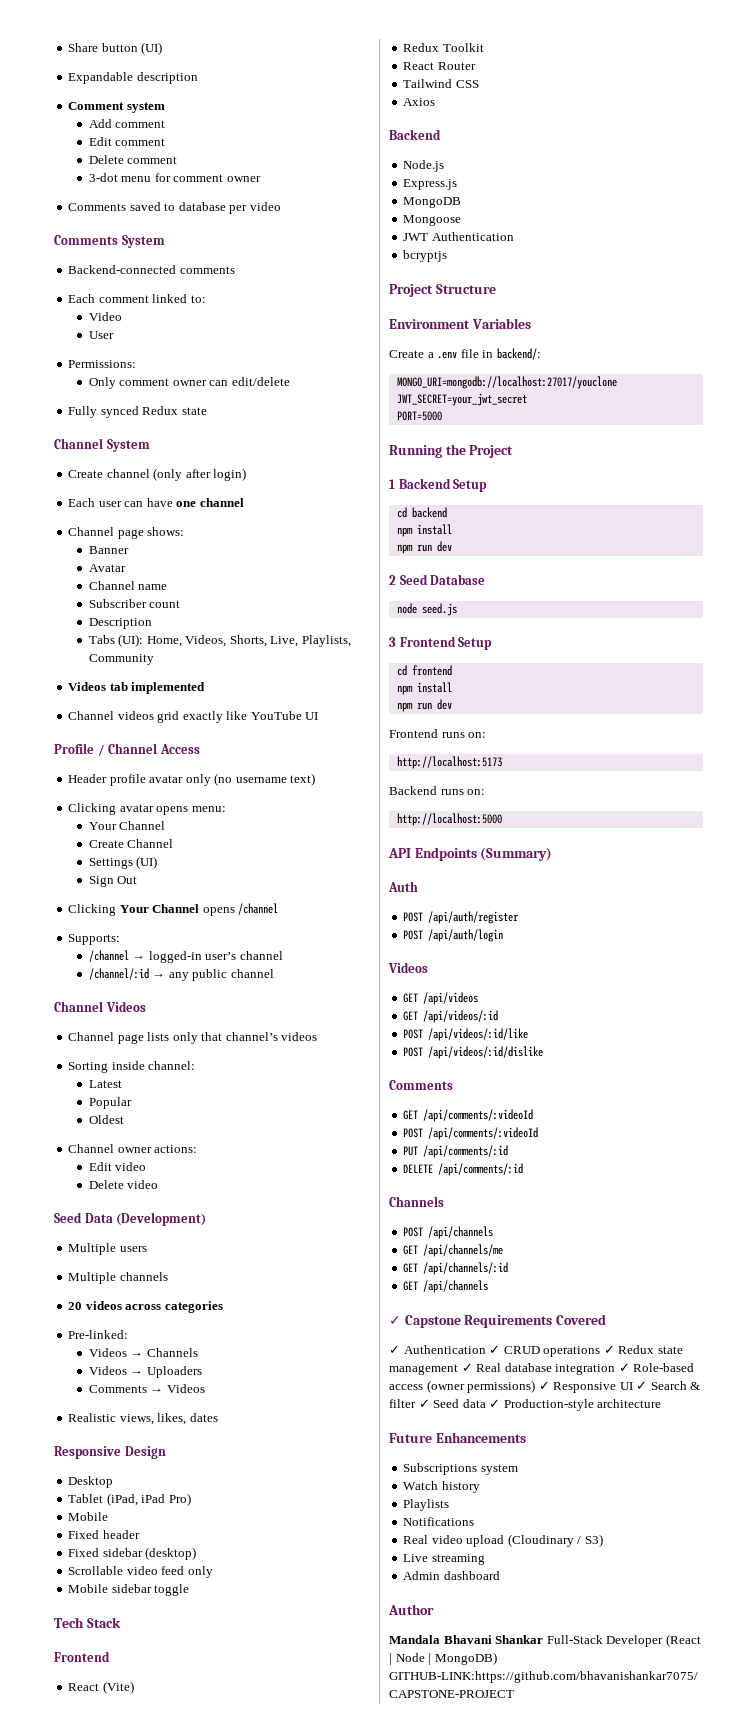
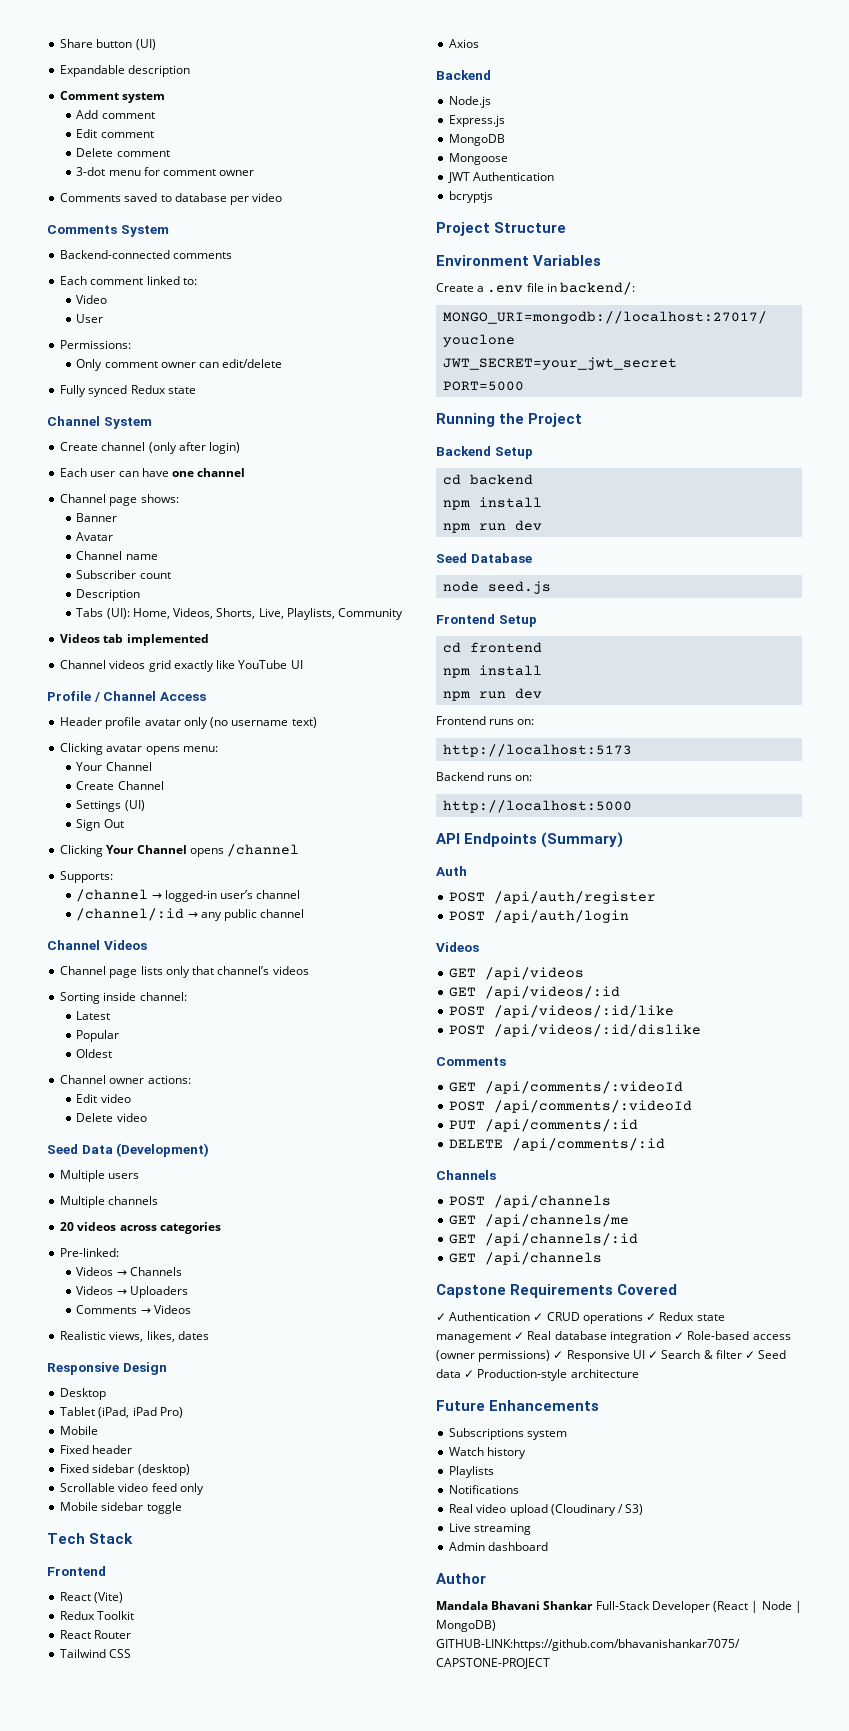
[389,479,395,489] 1 -> (583, 420) none
[389,575,396,585] 2 -> (543, 525) none
[389,637,396,647] 3 -> (552, 587) none
[389,1316,401,1325] ✓ -> (603, 1258) none

